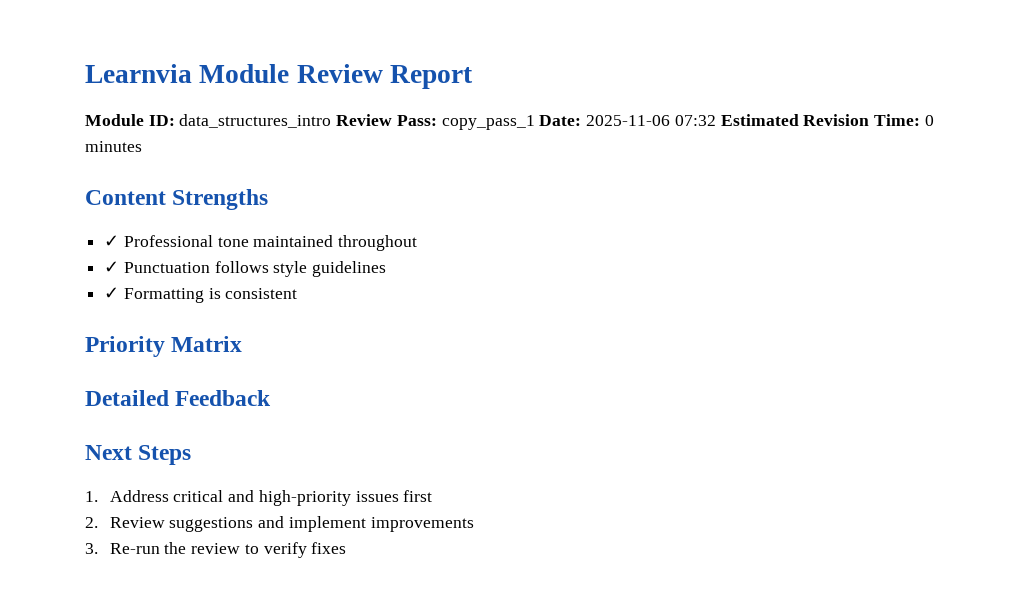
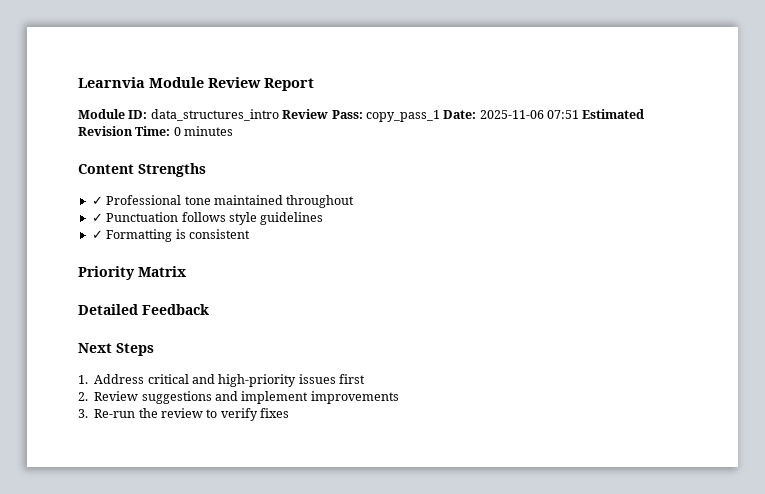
[674,115,716,126] 07:32 -> [547,110,579,119] 07:51

